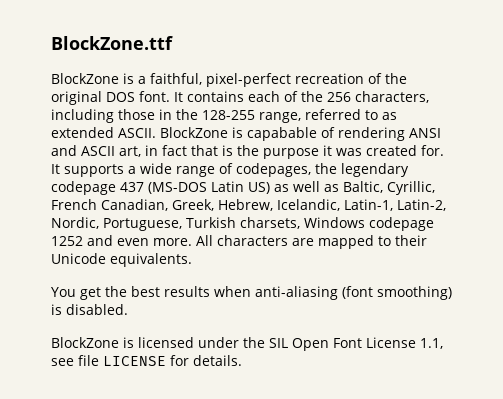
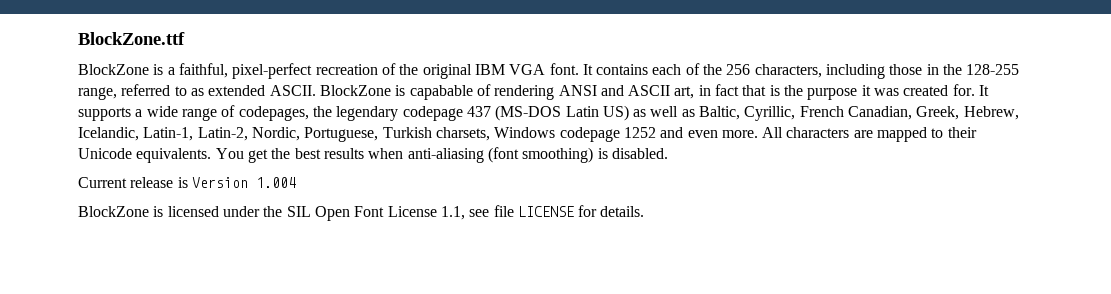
[106,92,135,102] DOS -> [474,64,546,75] IBM VGA
(192, 260) // -> (212, 155) none
(128, 309) none -> [78,177,296,188] // Current release is Version 1.004

